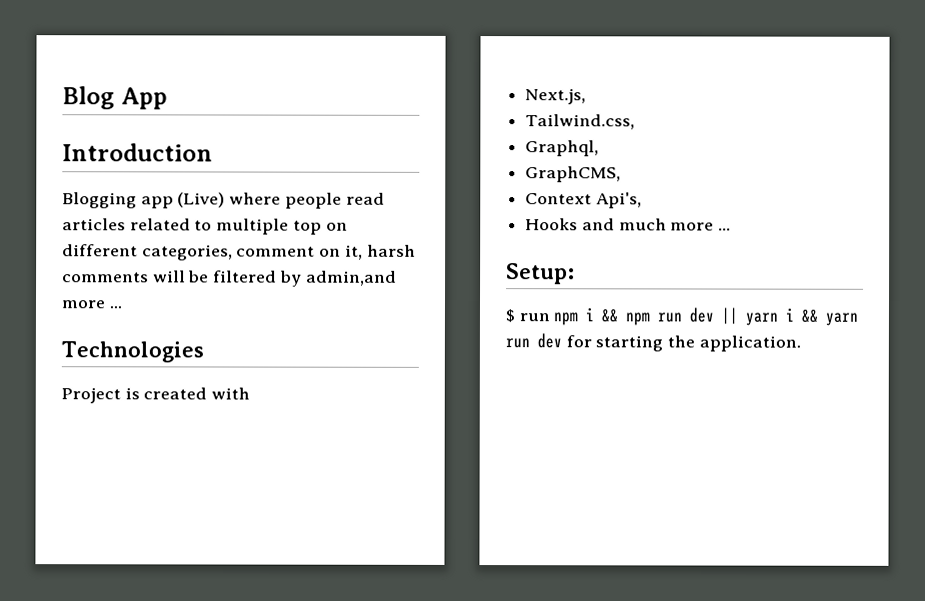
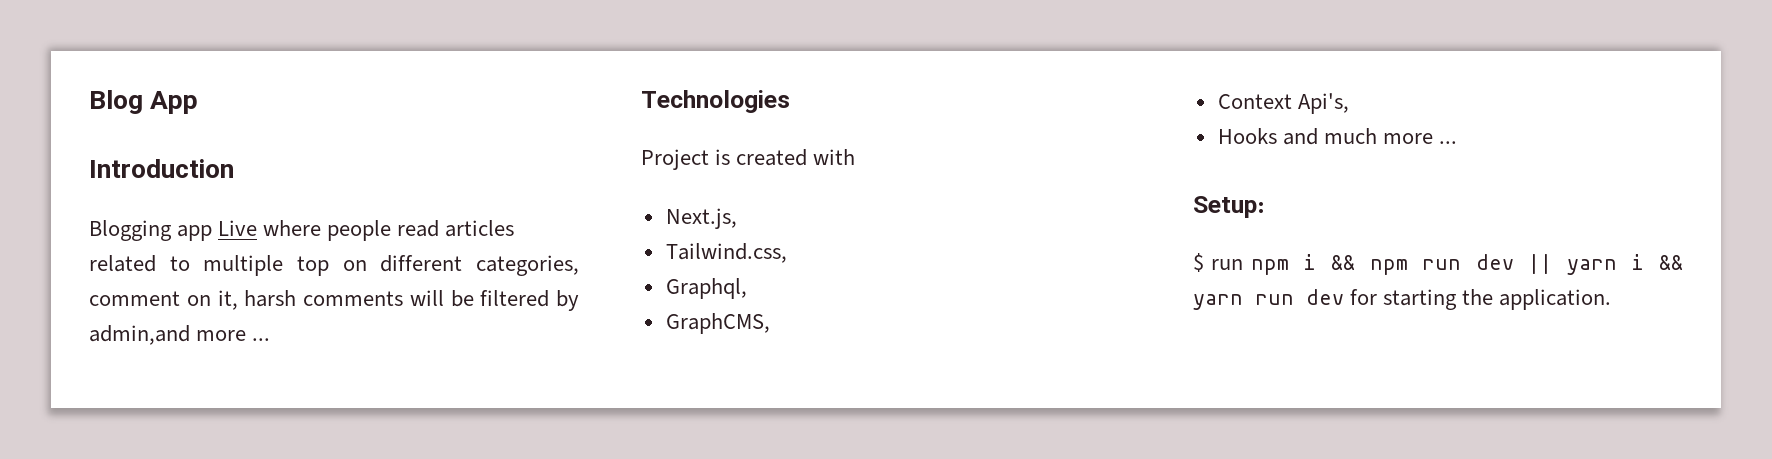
[177,192,226,208] (Live) -> [218,220,258,236] Live

